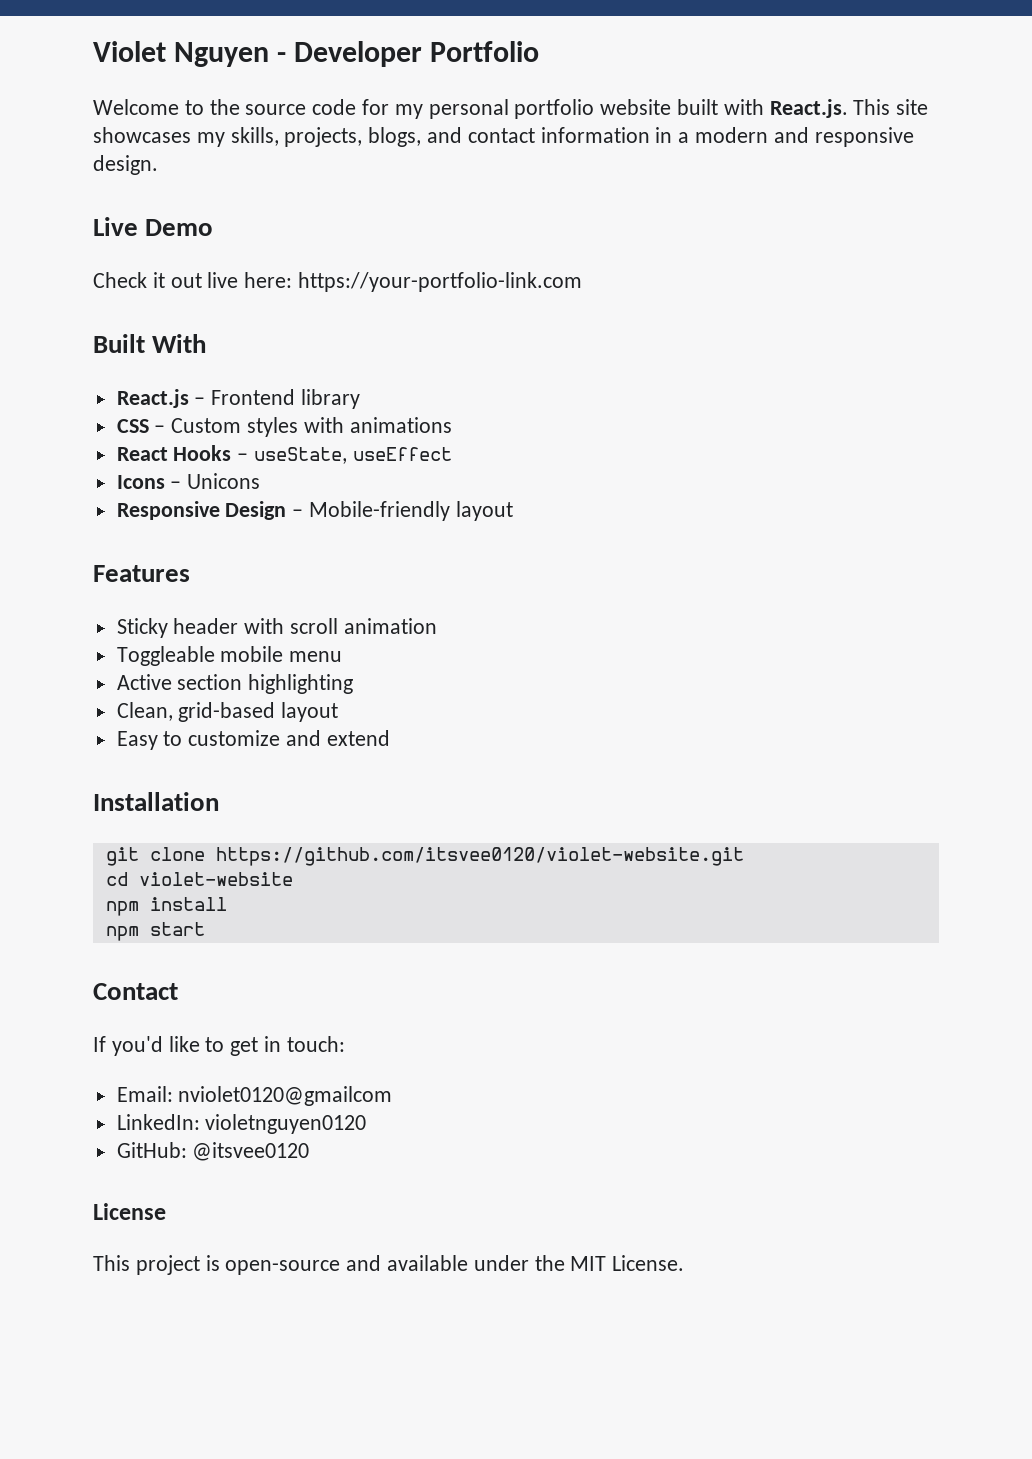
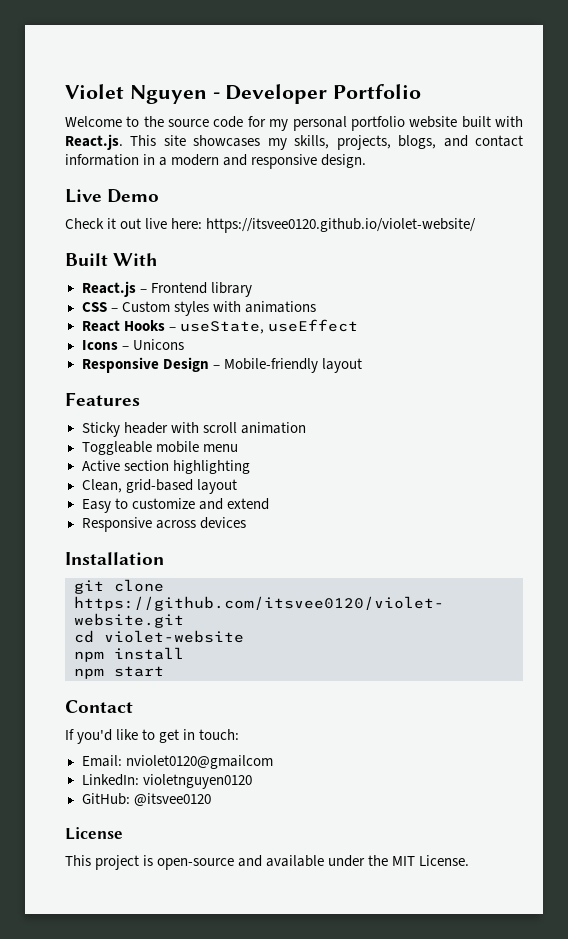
[298,272,583,292] https://your-portfolio-link.com -> [206,218,477,233] https://itsvee0120.github.io/violet-website/
(390, 738) none -> [81,517,246,532] // Responsive across devices

